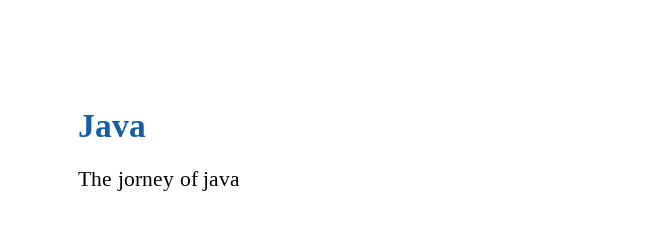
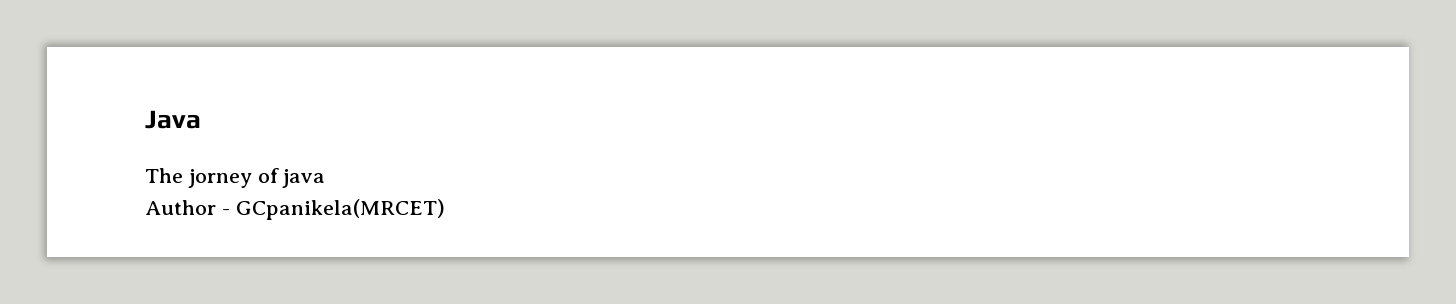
(241, 181) none -> [145,199,445,220] // Author - GCpanikela(MRCET)

